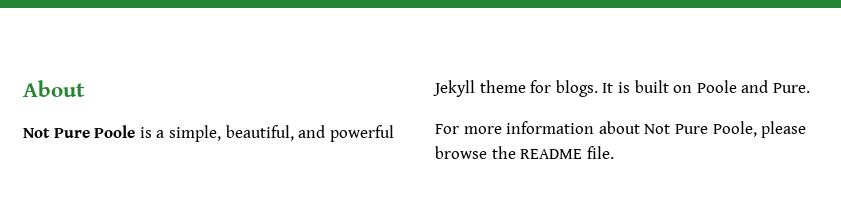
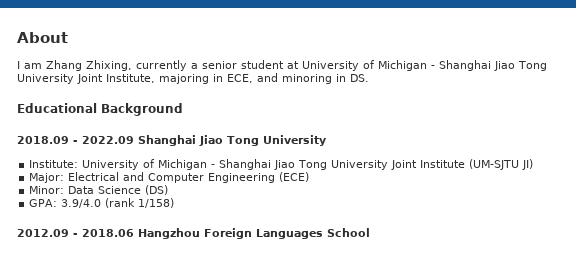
[23,125,394,142] [433,80,810,97] [435,121,807,138] [435,146,614,159] Not Pure Poole is a simple, beautiful, and powerful Jekyll theme for blogs. It is built on Poole and Pure. // For more information about Not Pure Poole, please browse the README file. -> [17,60,547,71] [17,73,369,84] [17,103,183,116] [17,135,326,146] [29,159,534,170] [29,172,310,183] [29,185,169,195] [29,198,175,208] [17,228,370,239] I am Zhang Zhixing, currently a senior student at University of Michigan - Shanghai Jiao Tong University Joint Institute, majoring in ECE, and minoring in DS. // Educational Background // 2018.09 - 2022.09 Shanghai Jiao Tong University // Institute: University of Michigan - Shanghai Jiao Tong University Joint Institute (UM-SJTU JI) // Major: Electrical and Computer Engineering (ECE) // Minor: Data Science (DS) // GPA: 3.9/4.0 (rank 1/158) // 2012.09 - 2018.06 Hangzhou Foreign Languages School

